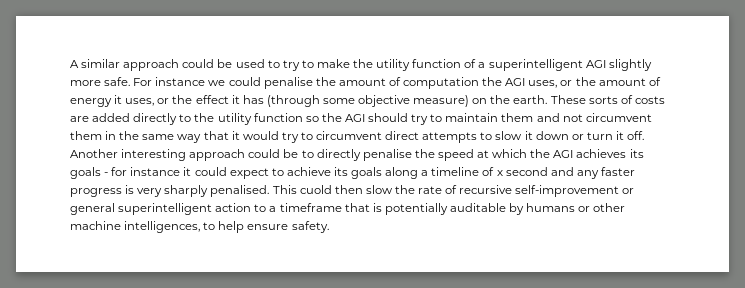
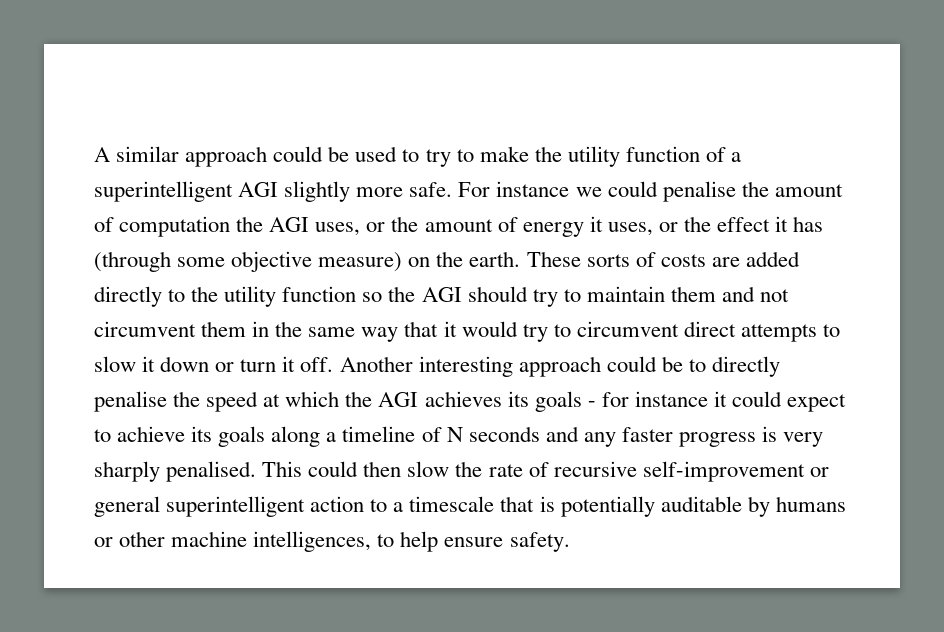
[496,167,548,176] x second -> [446,426,540,442] N seconds
[299,185,332,194] cuold -> [308,461,359,477] could
[279,203,342,212] timeframe -> [409,496,495,512] timescale

